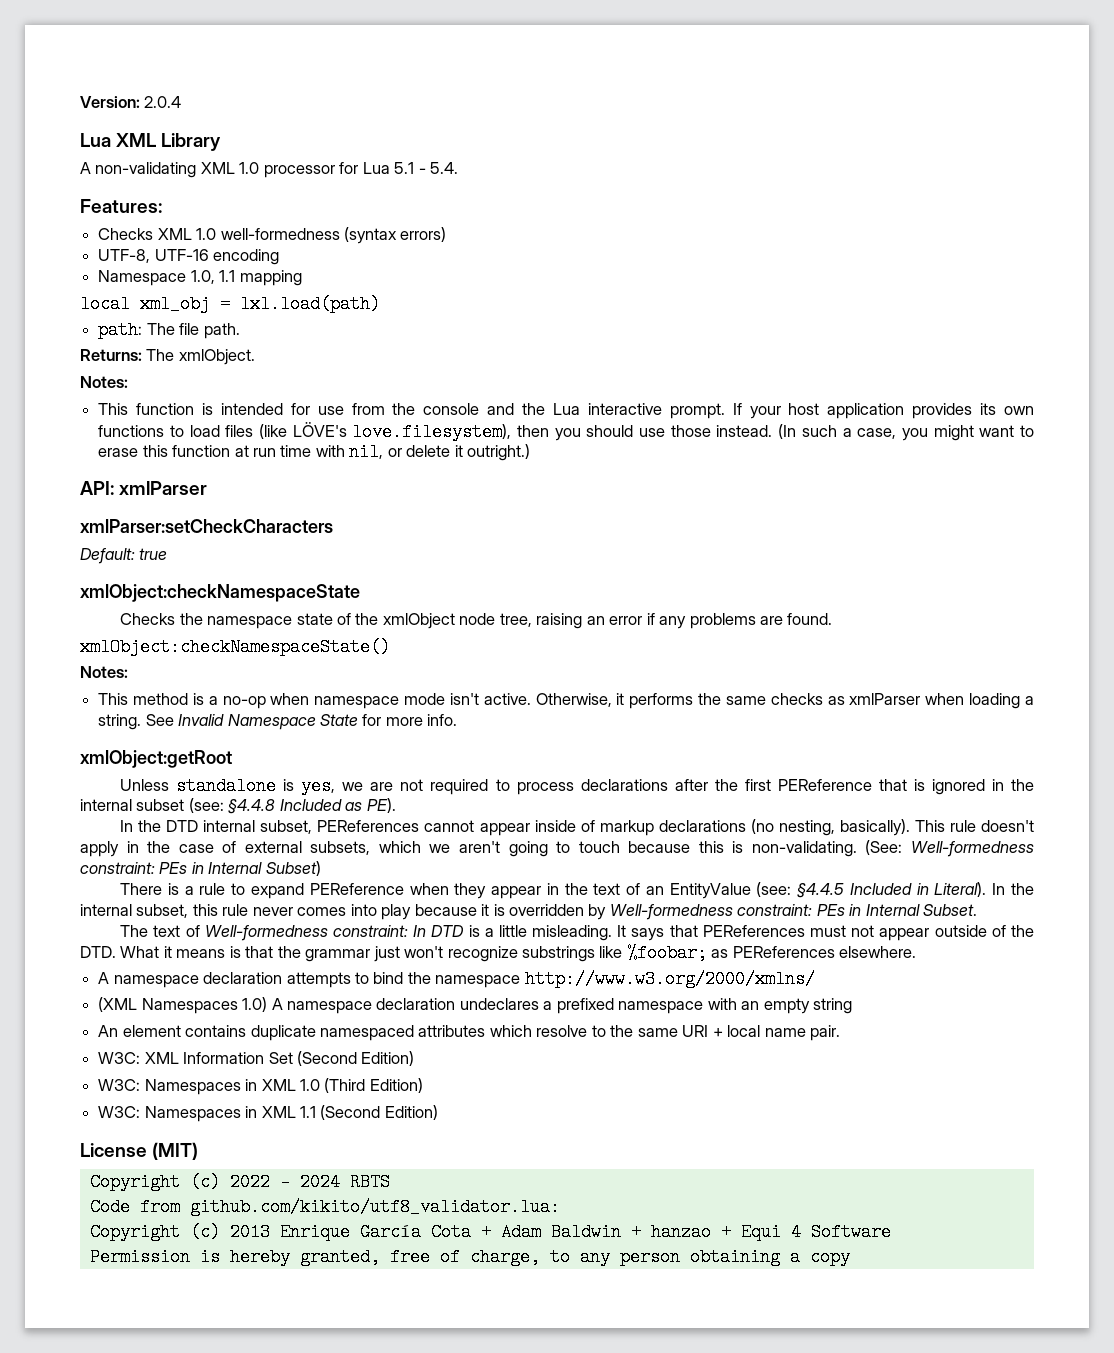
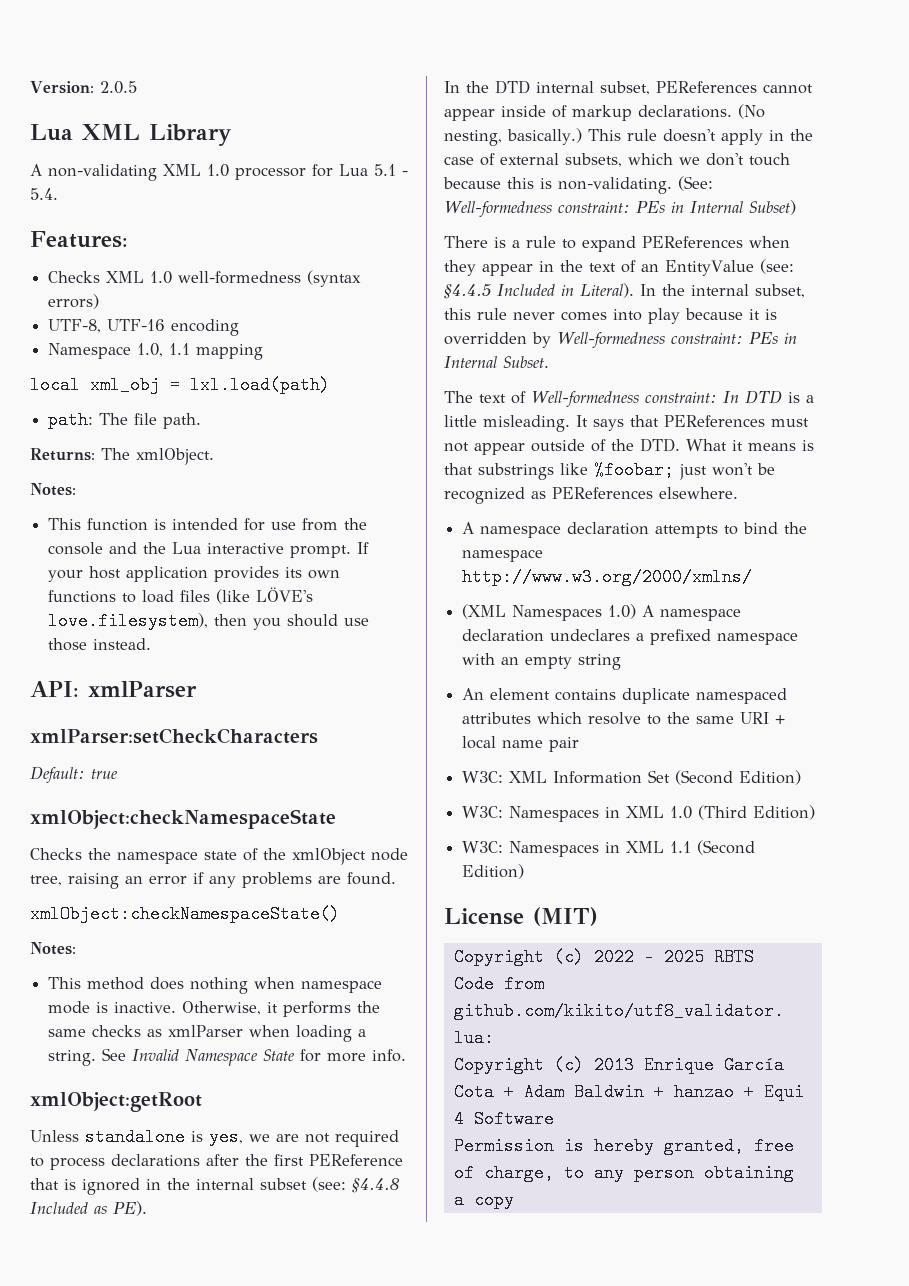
[144,96,182,108] 2.0.4 -> [99,81,137,94] 2.0.5
[778,424,1034,441] [98,443,531,461] (In such a case, you might want to erase this function at run time with nil, or delete it outright.) -> (152, 644) none
[192,693,266,709] is a no-op -> [150,977,249,994] does nothing
[449,693,531,705] isn't active. -> [96,1002,177,1013] is inactive.
[658,819,910,836] declarations (no nesting, basically). -> [638,104,765,119] [444,128,582,146] declarations. (No nesting, basically.)
[459,841,571,857] aren't going to -> [706,153,744,166] don't
[309,883,404,895] PEReference -> [642,236,743,248] PEReferences
[277,944,707,962] the grammar just won't recognize substrings like %foobar; -> [478,461,775,480] [444,487,525,504] substrings like %foobar; just won't be recognized
[809,1025,840,1041] pair. -> [549,737,580,752] pair
[299,1173,340,1191] 2024 -> [663,948,704,966] 2025

